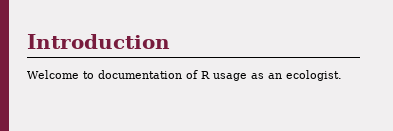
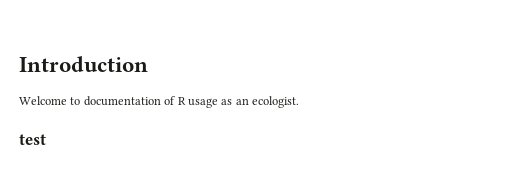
(342, 75) none -> [19,134,46,145] // test

